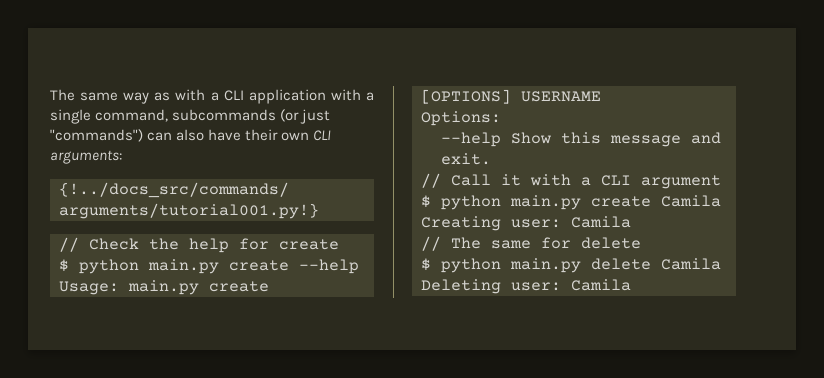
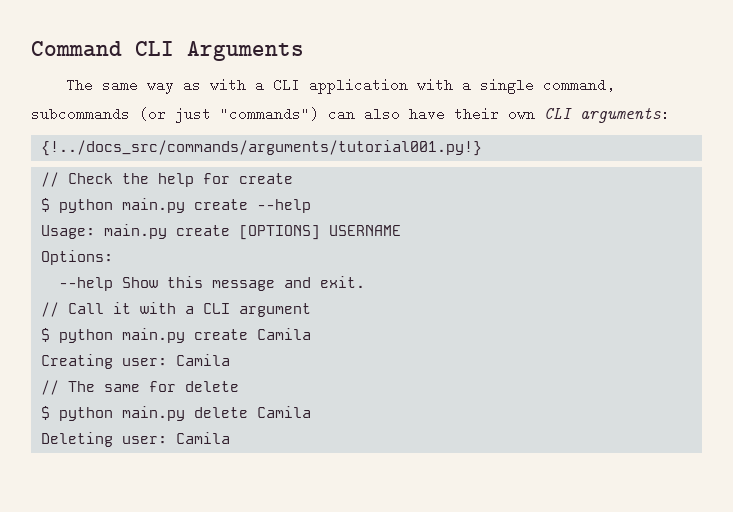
(50, 95) none -> [31,41,304,61] Command CLI Arguments //

